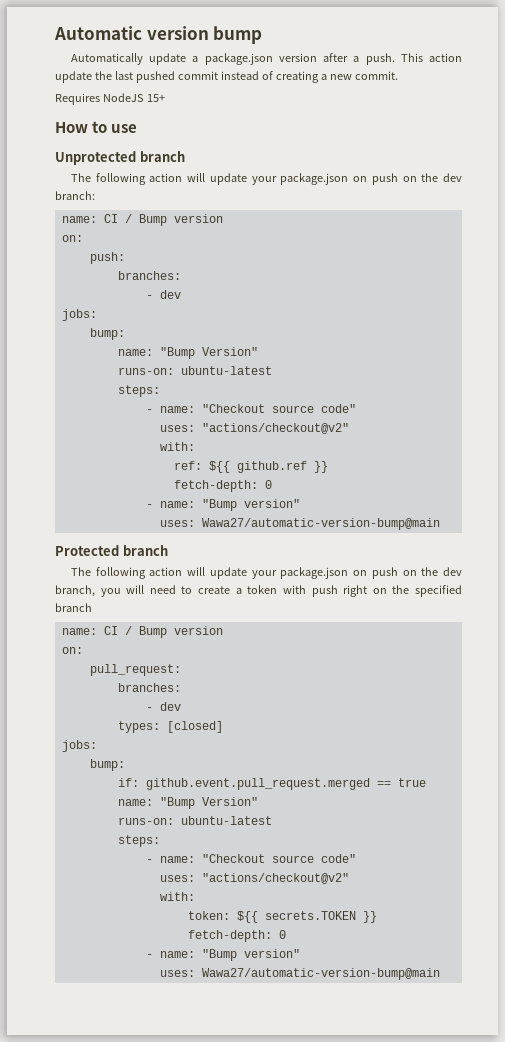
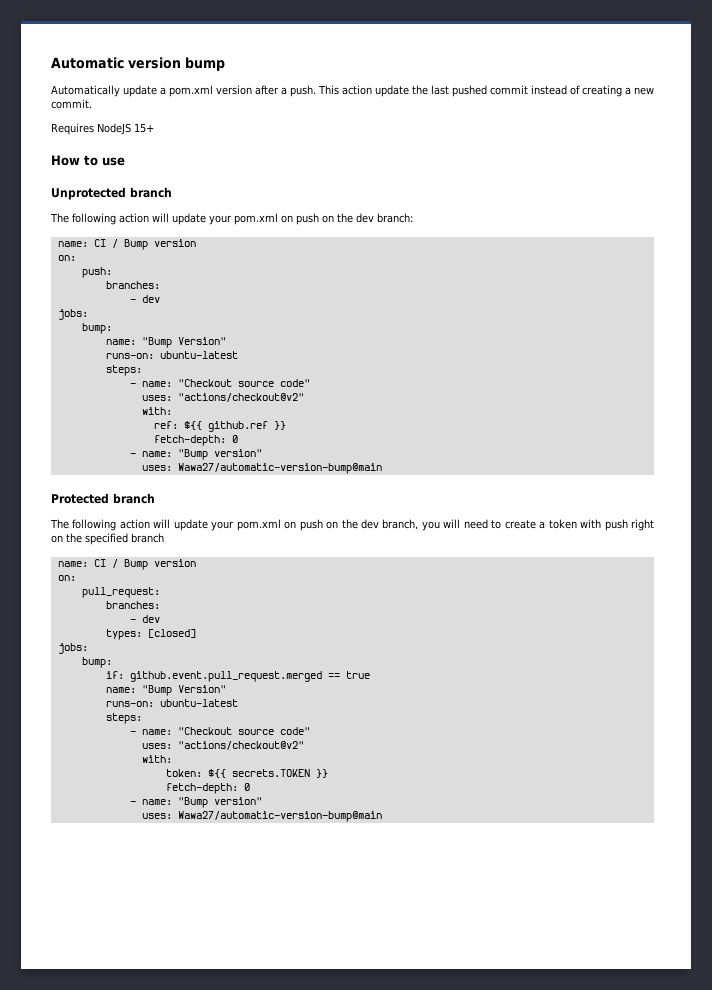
[204,53,273,65] package.json -> [169,85,213,97] pom.xml
[280,173,349,185] package.json -> [234,213,278,225] pom.xml
[280,567,349,579] package.json -> [236,519,281,531] pom.xml

